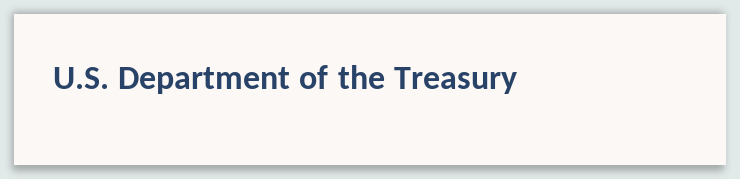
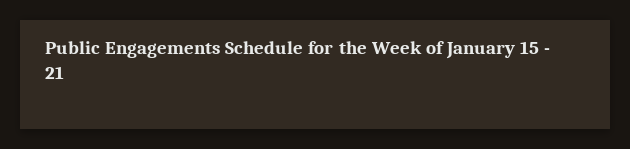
[53,65,517,94] U.S. Department of the Treasury -> [45,41,551,59] [45,66,64,79] Public Engagements Schedule for the Week of January 15 - 21

